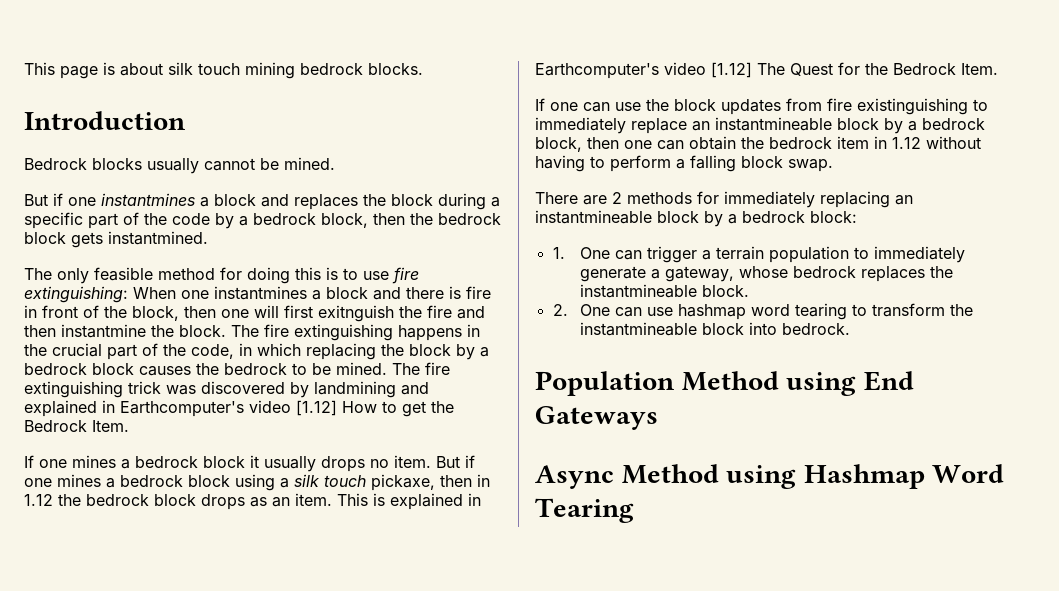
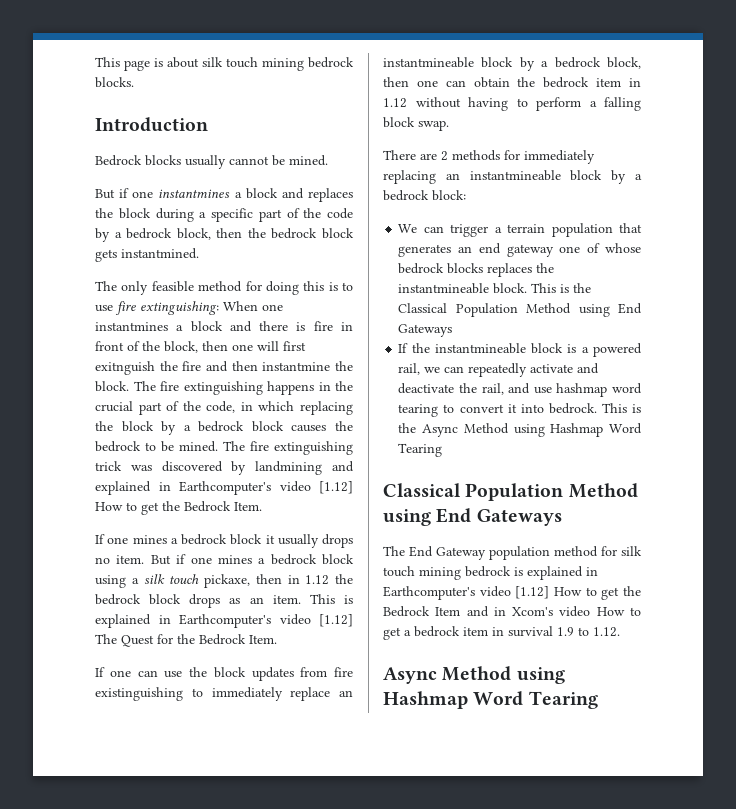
[552,247,611,259] 1. One -> [398,224,418,233] We
[854,246,966,263] [580,266,735,282] to immediately generate a gateway, -> [619,223,642,233] [398,243,601,257] that generates an end gateway one of
(857, 272) none -> [447,263,484,274] blocks
[552,304,643,317] // 2. One can -> [531,283,592,293] [398,303,642,317] [398,324,453,337] [398,343,642,357] [398,363,600,377] [398,383,531,395] This is the Classical Population Method using End Gateways // If the instantmineable block is a powered rail, we can repeatedly activate and deactivate the rail, and
[872,303,974,317] [580,322,851,336] [535,371,914,396] [535,406,658,430] transform the instantmineable block into bedrock. // Population Method using End Gateways -> [459,403,641,414] [398,423,642,437] [398,443,443,457] [383,483,638,501] [383,508,562,526] [383,546,642,560] [383,566,598,580] [383,586,641,600] [383,606,641,617] [383,626,620,640] convert it into bedrock. This is the Async Method using Hashmap Word Tearing // Classical Population Method using End Gateways // The End Gateway population method for silk touch mining bedrock is explained in Earthcomputer's video [1.12] How to get the Bedrock Item and in Xcom's video How to get a bedrock item in survival 1.9 to 1.12.

